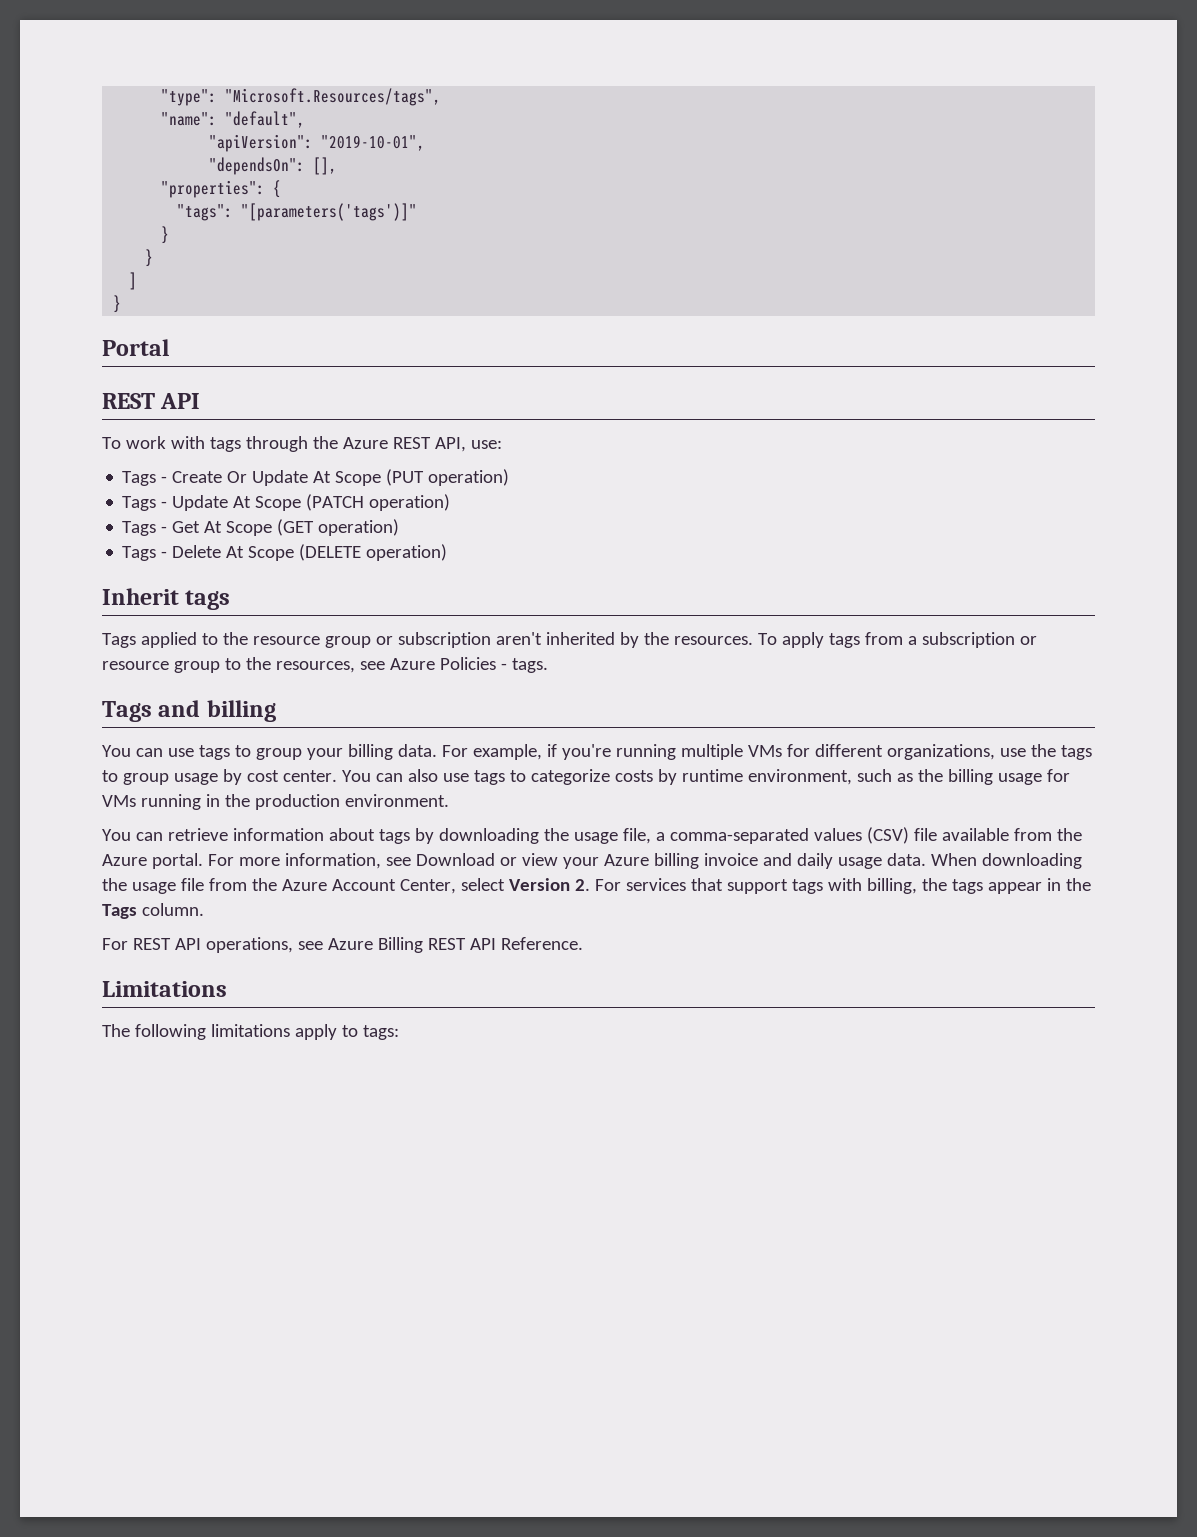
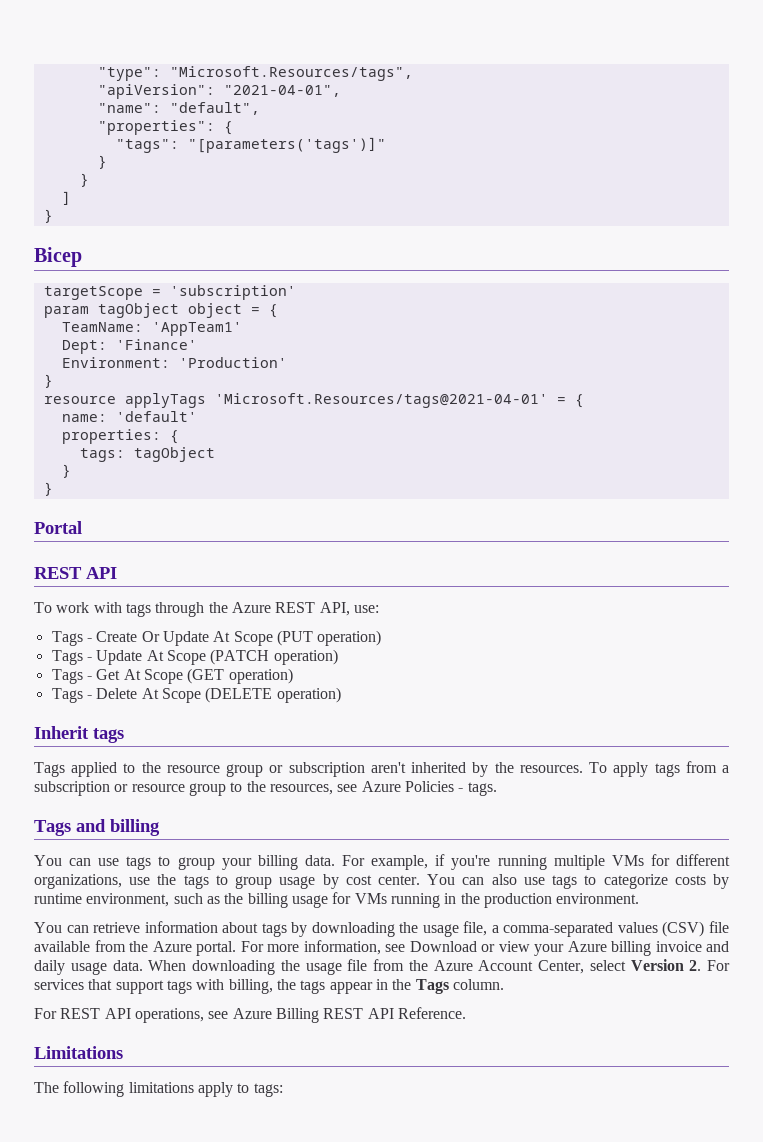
(442, 97) none -> [97,84,341,99] // "apiVersion": "2021-04-01",
[209,134,426,152] [209,157,338,175] // "apiVersion": "2019-10-01", // "dependsOn": [], -> (260, 108) none
(122, 304) none -> [34,247,82,267] [43,285,296,300] [43,303,278,318] [61,322,242,336] [61,339,197,354] [61,357,287,368] [43,374,53,388] [43,393,584,408] [61,411,197,422] [61,429,179,444] [79,447,215,462] [61,464,71,478] [43,482,53,496] // Bicep // targetScope = 'subscription' // param tagObject object = { // TeamName: 'AppTeam1' // Dept: 'Finance' // Environment: 'Production' // } // resource applyTags 'Microsoft.Resources/tags@2021-04-01' = { // name: 'default' // properties: { // tags: tagObject // } // }

